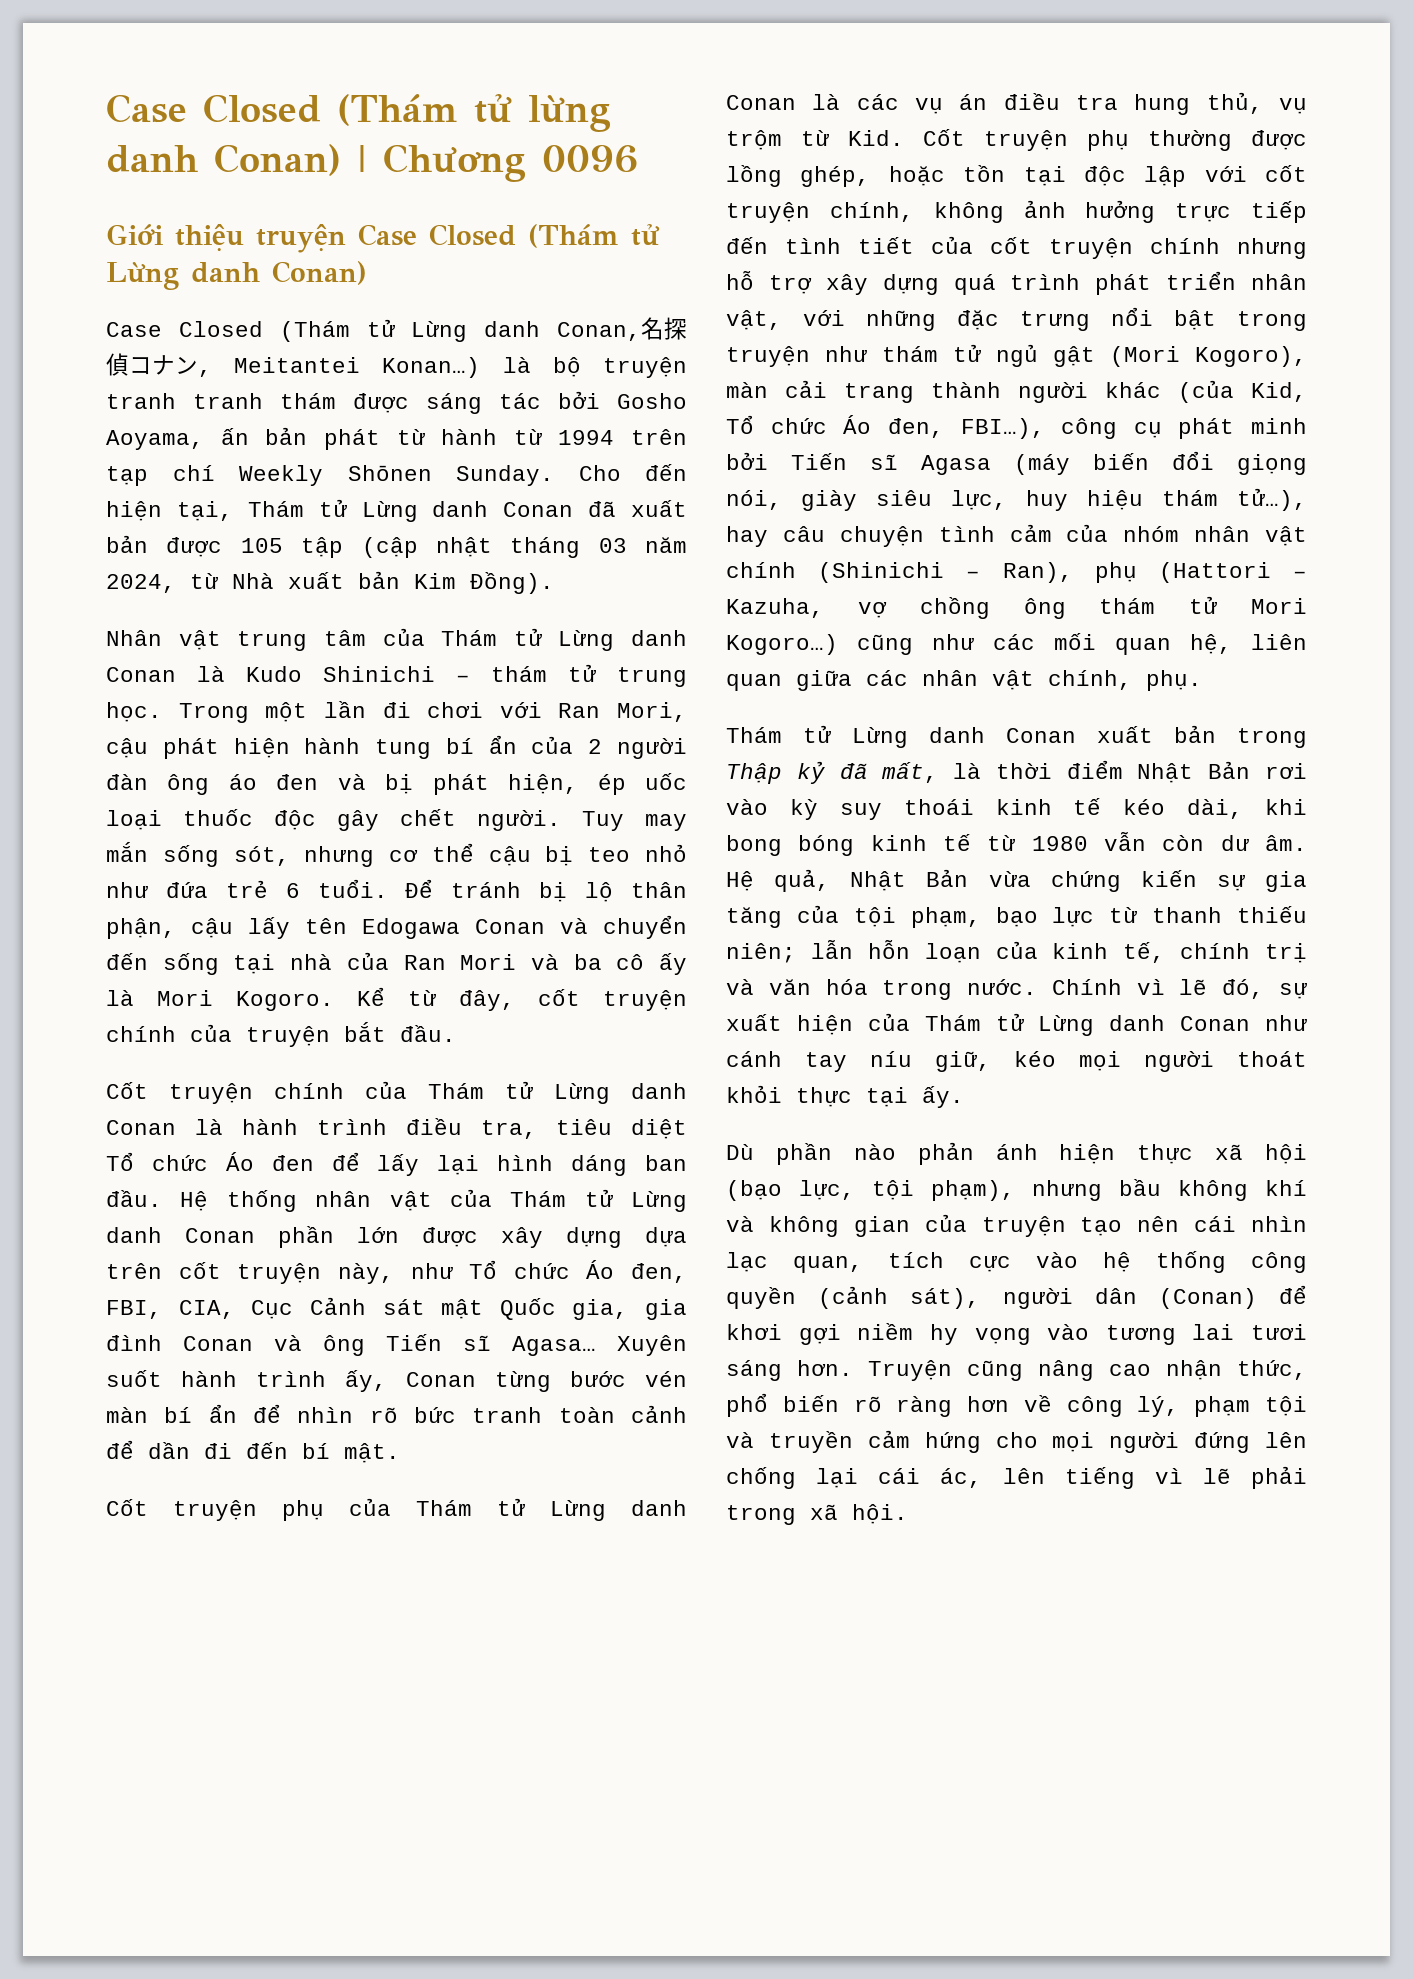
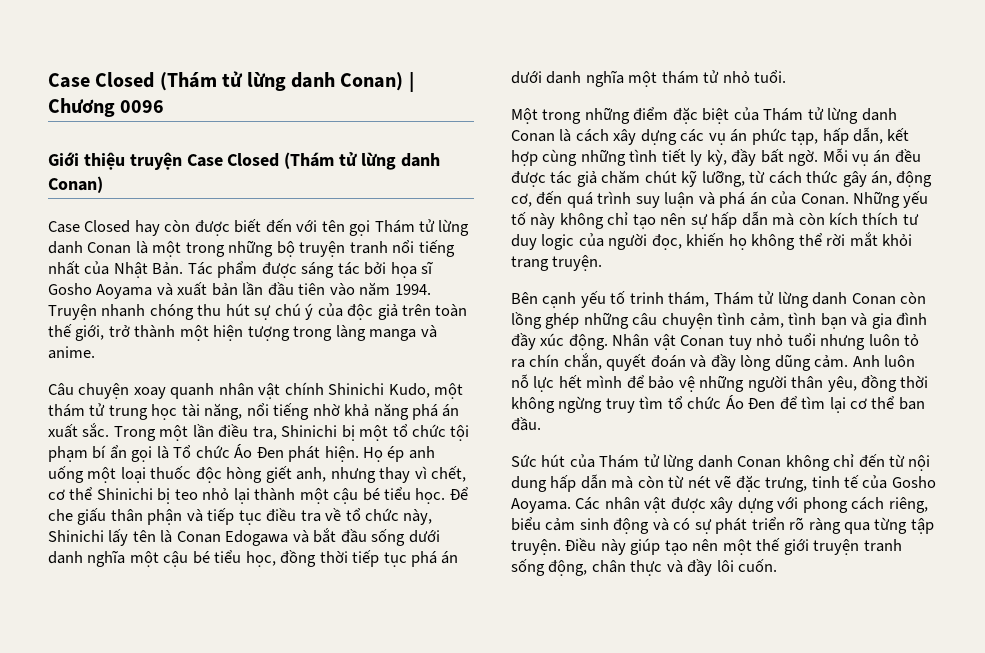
[106,262,179,290] Lừng -> [361,152,397,170] lừng
[279,317,687,342] [106,353,687,378] [106,391,687,414] [106,427,687,450] [106,464,687,486] [106,499,687,522] [106,535,687,558] [106,571,554,594] [106,628,687,651] [106,664,687,687] [106,701,687,723] [106,735,687,759] [106,773,688,795] [106,809,687,831] [106,841,687,867] [106,879,688,902] [106,915,687,939] [106,952,687,975] [106,987,687,1011] [106,1021,456,1047] [106,1081,687,1104] [106,1118,687,1139] [106,1152,688,1176] [106,1189,687,1212] [106,1226,687,1248] [106,1260,687,1284] [106,1297,687,1320] [106,1334,687,1356] [106,1370,687,1392] [106,1404,687,1423] [106,1440,400,1463] [106,1498,687,1521] [726,92,1307,115] [726,129,1307,151] [726,165,1307,187] [726,200,1307,223] [726,236,1307,259] [726,271,1307,295] [726,307,1307,331] [726,344,1307,367] [726,380,1307,403] [726,415,1307,439] [726,451,1307,475] [726,488,1307,511] [726,524,1307,547] [726,562,1307,583] [726,596,1307,619] [726,633,1307,655] [726,670,1202,691] [726,725,1307,748] [726,760,1307,784] [726,798,1307,820] [726,832,1307,856] [726,869,1307,892] [726,905,1307,928] [726,940,1307,963] [726,979,1307,1000] [726,1013,1307,1036] [726,1051,1307,1072] [726,1085,964,1108] [726,1142,1307,1165] [726,1179,1307,1201] [726,1214,1307,1237] [726,1251,1307,1273] [726,1285,1307,1309] [726,1323,1307,1345] [726,1360,1307,1381] [726,1393,1307,1417] [726,1430,1307,1453] [726,1466,1307,1489] [726,1504,908,1525] (Thám tử Lừng danh Conan,名探偵コナン, Meitantei Konan…) là bộ truyện tranh tranh thám được sáng tác bởi Gosho Aoyama, ấn bản phát từ hành từ 1994 trên tạp chí Weekly Shōnen Sunday. Cho đến hiện tại, Thám tử Lừng danh Conan đã xuất bản được 105 tập (cập nhật tháng 03 năm 2024, từ Nhà xuất bản Kim Đồng). // Nhân vật trung tâm của Thám tử Lừng danh Conan là Kudo Shinichi – thám tử trung học. Trong một lần đi chơi với Ran Mori, cậu phát hiện hành tung bí ẩn của 2 người đàn ông áo đen và bị phát hiện, ép uốc loại thuốc độc gây chết người. Tuy may mắn sống sót, nhưng cơ thể cậu bị teo nhỏ như đứa trẻ 6 tuổi. Để tránh bị lộ thân phận, cậu lấy tên Edogawa Conan và chuyển đến sống tại nhà của Ran Mori và ba cô ấy là Mori Kogoro. Kể từ đây, cốt truyện chính của truyện bắt đầu. // Cốt truyện chính của Thám tử Lừng danh Conan là hành trình điều tra, tiêu diệt Tổ chức Áo đen để lấy lại hình dáng ban đầu. Hệ thống nhân vật của Thám tử Lừng danh Conan phần lớn được xây dựng dựa trên cốt truyện này, như Tổ chức Áo đen, FBI, CIA, Cục Cảnh sát mật Quốc gia, gia đình Conan và ông Tiến sĩ Agasa… Xuyên suốt hành trình ấy, Conan từng bước vén màn bí ẩn để nhìn rõ bức tranh toàn cảnh để dần đi đến bí mật. // Cốt truyện phụ của Thám tử Lừng danh Conan là các vụ án điều tra hung thủ, vụ trộm từ Kid. Cốt truyện phụ thường được lồng ghép, hoặc tồn tại độc lập với cốt truyện chính, không ảnh hưởng trực tiếp đến tình tiết của cốt truyện chính nhưng hỗ trợ xây dựng quá trình phát triển nhân vật, với những đặc trưng nổi bật trong truyện như thám tử ngủ gật (Mori Kogoro), màn cải trang thành người khác (của Kid, Tổ chức Áo đen, FBI…), công cụ phát minh bởi Tiến sĩ Agasa (máy biến đổi giọng nói, giày siêu lực, huy hiệu thám tử…), hay câu chuyện tình cảm của nhóm nhân vật chính (Shinichi – Ran), phụ (Hattori – Kazuha, vợ chồng ông thám tử Mori Kogoro…) cũng như các mối quan hệ, liên quan giữa các nhân vật chính, phụ. // Thám tử Lừng danh Conan xuất bản trong Thập kỷ đã mất, là thời điểm Nhật Bản rơi vào kỳ suy thoái kinh tế kéo dài, khi bong bóng kinh tế từ 1980 vẫn còn dư âm. Hệ quả, Nhật Bản vừa chứng kiến sự gia tăng của tội phạm, bạo lực từ thanh thiếu niên; lẫn hỗn loạn của kinh tế, chính trị và văn hóa trong nước. Chính vì lẽ đó, sự xuất hiện của Thám tử Lừng danh Conan như cánh tay níu giữ, kéo mọi người thoát khỏi thực tại ấy. // Dù phần nào phản ánh hiện thực xã hội (bạo lực, tội phạm), nhưng bầu không khí và không gian của truyện tạo nên cái nhìn lạc quan, tích cực vào hệ thống công quyền (cảnh sát), người dân (Conan) để khơi gợi niềm hy vọng vào tương lai tươi sáng hơn. Truyện cũng nâng cao nhận thức, phổ biến rõ ràng hơn về công lý, phạm tội và truyền cảm hứng cho mọi người đứng lên chống lại cái ác, lên tiếng vì lẽ phải trong xã hội. -> [134,219,470,236] [48,240,455,257] [48,261,434,278] [48,282,431,299] [48,303,468,320] [48,324,437,341] [48,346,95,359] [48,382,464,399] [48,403,460,420] [48,423,470,441] [48,444,435,462] [48,466,467,483] [48,487,468,504] [48,508,433,525] [48,528,440,546] [48,550,459,567] [511,70,787,87] [511,107,897,124] [511,127,910,145] [511,148,921,166] [511,170,933,187] [511,191,929,208] [511,211,919,229] [511,232,913,250] [511,255,603,271] [511,291,927,308] [511,312,928,329] [511,333,920,350] [511,353,916,371] [511,374,929,392] [511,395,925,413] [511,417,541,431] [511,454,931,471] [511,474,936,492] [511,497,928,513] [511,517,934,534] [511,538,902,555] [511,559,778,576] hay còn được biết đến với tên gọi Thám tử lừng danh Conan là một trong những bộ truyện tranh nổi tiếng nhất của Nhật Bản. Tác phẩm được sáng tác bởi họa sĩ Gosho Aoyama và xuất bản lần đầu tiên vào năm 1994. Truyện nhanh chóng thu hút sự chú ý của độc giả trên toàn thế giới, trở thành một hiện tượng trong làng manga và anime. // Câu chuyện xoay quanh nhân vật chính Shinichi Kudo, một thám tử trung học tài năng, nổi tiếng nhờ khả năng phá án xuất sắc. Trong một lần điều tra, Shinichi bị một tổ chức tội phạm bí ẩn gọi là Tổ chức Áo Đen phát hiện. Họ ép anh uống một loại thuốc độc hòng giết anh, nhưng thay vì chết, cơ thể Shinichi bị teo nhỏ lại thành một cậu bé tiểu học. Để che giấu thân phận và tiếp tục điều tra về tổ chức này, Shinichi lấy tên là Conan Edogawa và bắt đầu sống dưới danh nghĩa một cậu bé tiểu học, đồng thời tiếp tục phá án dưới danh nghĩa một thám tử nhỏ tuổi. // Một trong những điểm đặc biệt của Thám tử lừng danh Conan là cách xây dựng các vụ án phức tạp, hấp dẫn, kết hợp cùng những tình tiết ly kỳ, đầy bất ngờ. Mỗi vụ án đều được tác giả chăm chút kỹ lưỡng, từ cách thức gây án, động cơ, đến quá trình suy luận và phá án của Conan. Những yếu tố này không chỉ tạo nên sự hấp dẫn mà còn kích thích tư duy logic của người đọc, khiến họ không thể rời mắt khỏi trang truyện. // Bên cạnh yếu tố trinh thám, Thám tử lừng danh Conan còn lồng ghép những câu chuyện tình cảm, tình bạn và gia đình đầy xúc động. Nhân vật Conan tuy nhỏ tuổi nhưng luôn tỏ ra chín chắn, quyết đoán và đầy lòng dũng cảm. Anh luôn nỗ lực hết mình để bảo vệ những người thân yêu, đồng thời không ngừng truy tìm tổ chức Áo Đen để tìm lại cơ thể ban đầu. // Sức hút của Thám tử lừng danh Conan không chỉ đến từ nội dung hấp dẫn mà còn từ nét vẽ đặc trưng, tinh tế của Gosho Aoyama. Các nhân vật được xây dựng với phong cách riêng, biểu cảm sinh động và có sự phát triển rõ ràng qua từng tập truyện. Điều này giúp tạo nên một thế giới truyện tranh sống động, chân thực và đầy lôi cuốn.

